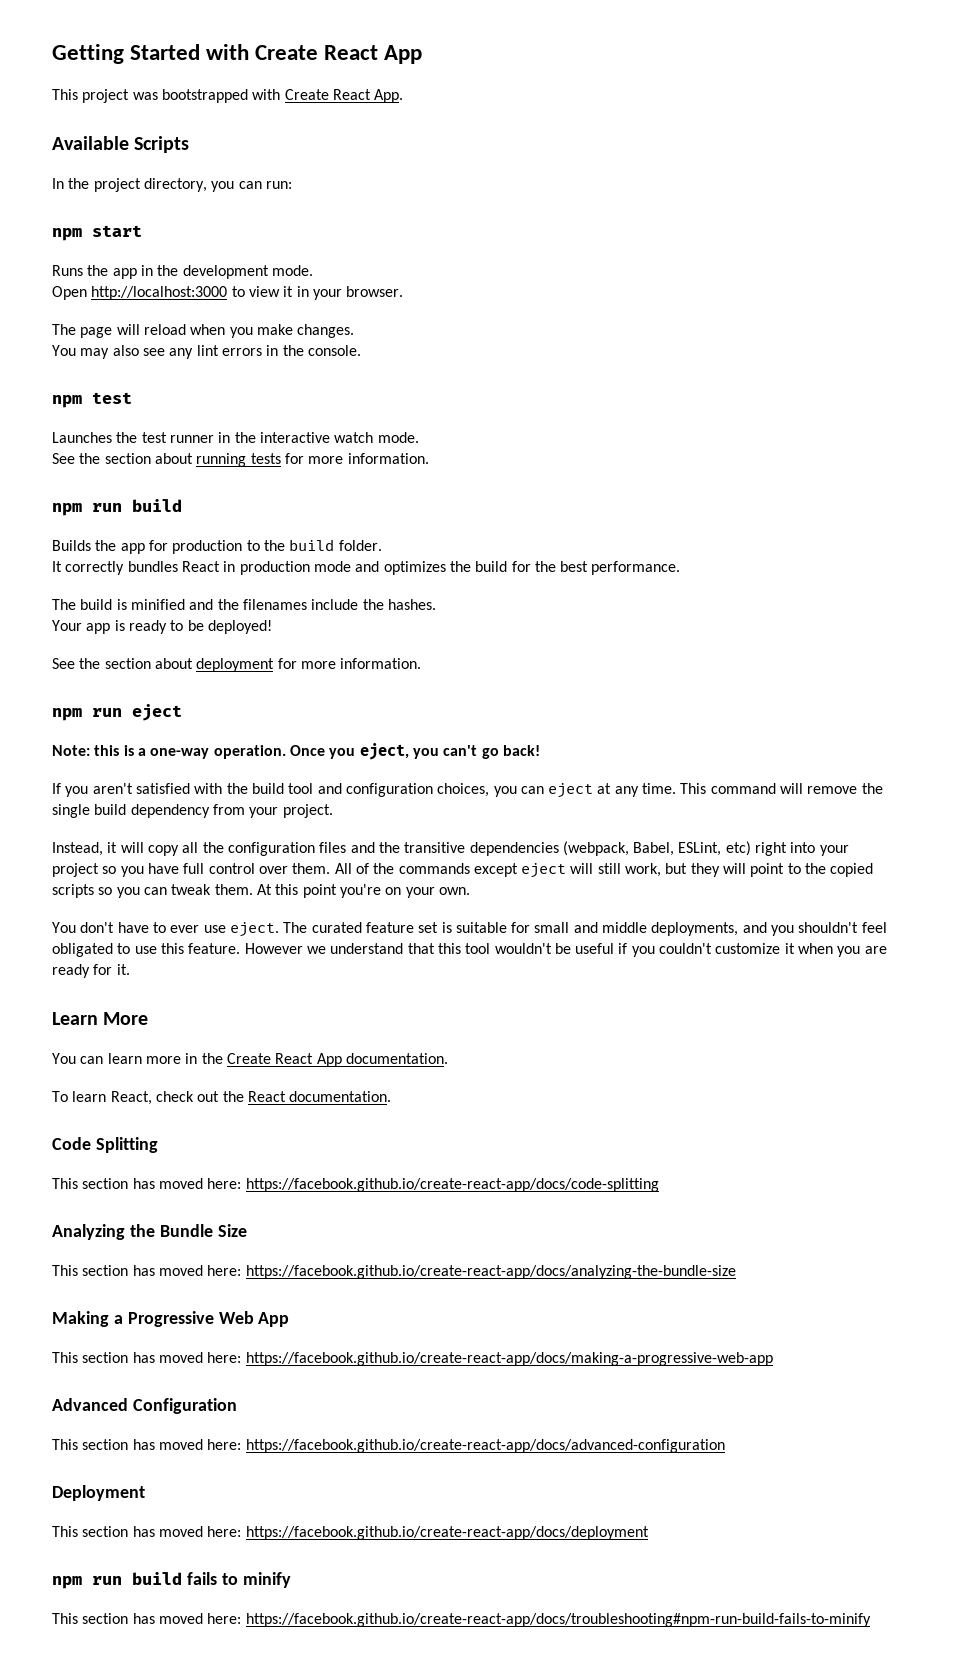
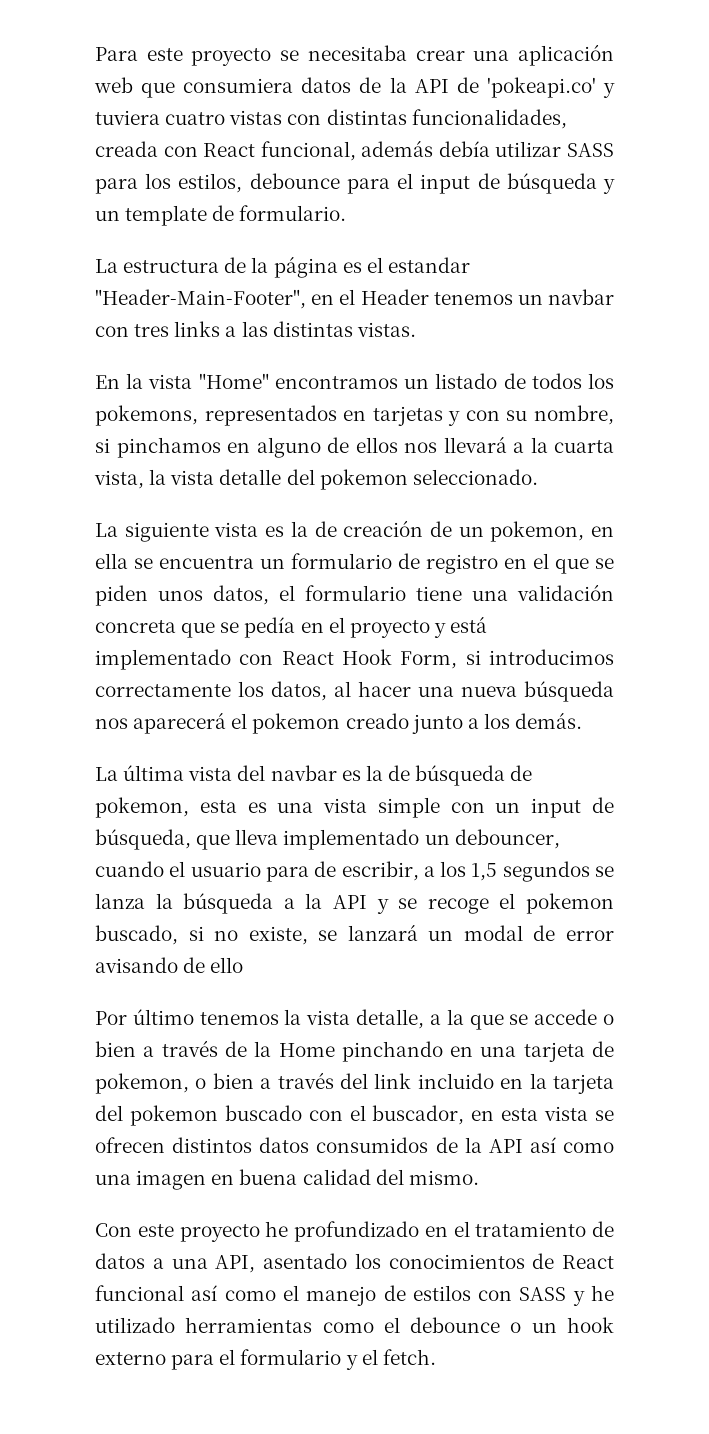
[52,44,423,64] [52,89,404,103] [52,136,190,153] [52,178,292,192] [52,225,142,241] [52,265,313,279] [52,286,404,300] [52,324,355,338] [52,345,361,359] [52,392,132,408] [52,432,419,443] [52,453,429,467] [52,499,182,516] [52,539,382,554] [52,561,681,575] [52,599,436,610] [52,620,272,634] [52,658,422,672] [52,704,182,721] [52,743,540,760] [52,783,883,798] [52,804,333,818] [52,841,849,856] [52,863,874,878] [52,884,470,898] [52,922,887,937] [52,943,887,957] [52,964,130,978] [52,1012,149,1025] [52,1053,448,1067] [52,1091,392,1105] [52,1137,158,1153] [52,1178,659,1192] [52,1224,247,1240] [52,1265,736,1279] [52,1311,290,1327] [52,1352,773,1366] [52,1398,237,1414] [52,1439,725,1453] [52,1485,145,1501] [52,1526,649,1540] [52,1572,291,1589] [52,1613,871,1627] Getting Started with Create React App // This project was bootstrapped with Create React App. // Available Scripts // In the project directory, you can run: // npm start // Runs the app in the development mode. // Open http://localhost:3000 to view it in your browser. // The page will reload when you make changes. // You may also see any lint errors in the console. // npm test // Launches the test runner in the interactive watch mode. // See the section about running tests for more information. // npm run build // Builds the app for production to the build folder. // It correctly bundles React in production mode and optimizes the build for the best performance. // The build is minified and the filenames include the hashes. // Your app is ready to be deployed! // See the section about deployment for more information. // npm run eject // Note: this is a one-way operation. Once you eject, you can't go back! // If you aren't satisfied with the build tool and configuration choices, you can eject at any time. This command will remove the single build dependency from your project. // Instead, it will copy all the configuration files and the transitive dependencies (webpack, Babel, ESLint, etc) right into your project so you have full control over them. All of the commands except eject will still work, but they will point to the copied scripts so you can tweak them. At this point you're on your own. // You don't have to ever use eject. The curated feature set is suitable for small and middle deployments, and you shouldn't feel obligated to use this feature. However we understand that this tool wouldn't be useful if you couldn't customize it when you are ready for it. // Learn More // You can learn more in the Create React App documentation. // To learn React, check out the React documentation. // Code Splitting // This section has moved here: https://facebook.github.io/create-react-app/docs/code-splitting // Analyzing the Bundle Size // This section has moved here: https://facebook.github.io/create-react-app/docs/analyzing-the-bundle-size // Making a Progressive Web App // This section has moved here: https://facebook.github.io/create-react-app/docs/making-a-progressive-web-app // Advanced Configuration // This section has moved here: https://facebook.github.io/create-react-app/docs/advanced-configuration // Deployment // This section has moved here: https://facebook.github.io/create-react-app/docs/deployment // npm run build fails to minify // This section has moved here: https://facebook.github.io/create-react-app/docs/troubleshooting#npm-run-build-fails-to-minify -> [95,44,614,66] [94,77,615,98] [95,109,567,129] [95,140,614,161] [95,173,615,194] [95,205,347,226] [95,256,470,278] [95,289,615,309] [95,321,416,337] [95,373,614,389] [95,405,614,426] [95,436,614,458] [94,469,538,490] [95,520,614,542] [95,553,614,574] [95,584,614,606] [95,616,488,638] [95,649,614,670] [95,681,614,702] [95,712,583,734] [95,765,533,786] [95,797,614,818] [95,829,560,850] [95,861,615,882] [95,893,615,914] [95,924,614,945] [95,957,244,973] [95,1009,614,1030] [95,1040,615,1062] [95,1072,614,1094] [95,1105,615,1126] [95,1137,614,1153] [95,1169,479,1190] [95,1221,614,1242] [95,1253,614,1273] [95,1285,615,1306] [95,1317,614,1333] [95,1349,436,1370] Para este proyecto se necesitaba crear una aplicación web que consumiera datos de la API de 'pokeapi.co' y tuviera cuatro vistas con distintas funcionalidades, creada con React funcional, además debía utilizar SASS para los estilos, debounce para el input de búsqueda y un template de formulario. // La estructura de la página es el estandar "Header-Main-Footer", en el Header tenemos un navbar con tres links a las distintas vistas. // En la vista "Home" encontramos un listado de todos los pokemons, representados en tarjetas y con su nombre, si pinchamos en alguno de ellos nos llevará a la cuarta vista, la vista detalle del pokemon seleccionado. // La siguiente vista es la de creación de un pokemon, en ella se encuentra un formulario de registro en el que se piden unos datos, el formulario tiene una validación concreta que se pedía en el proyecto y está implementado con React Hook Form, si introducimos correctamente los datos, al hacer una nueva búsqueda nos aparecerá el pokemon creado junto a los demás. // La última vista del navbar es la de búsqueda de pokemon, esta es una vista simple con un input de búsqueda, que lleva implementado un debouncer, cuando el usuario para de escribir, a los 1,5 segundos se lanza la búsqueda a la API y se recoge el pokemon buscado, si no existe, se lanzará un modal de error avisando de ello // Por último tenemos la vista detalle, a la que se accede o bien a través de la Home pinchando en una tarjeta de pokemon, o bien a través del link incluido en la tarjeta del pokemon buscado con el buscador, en esta vista se ofrecen distintos datos consumidos de la API así como una imagen en buena calidad del mismo. // Con este proyecto he profundizado en el tratamiento de datos a una API, asentado los conocimientos de React funcional así como el manejo de estilos con SASS y he utilizado herramientas como el debounce o un hook externo para el formulario y el fetch.

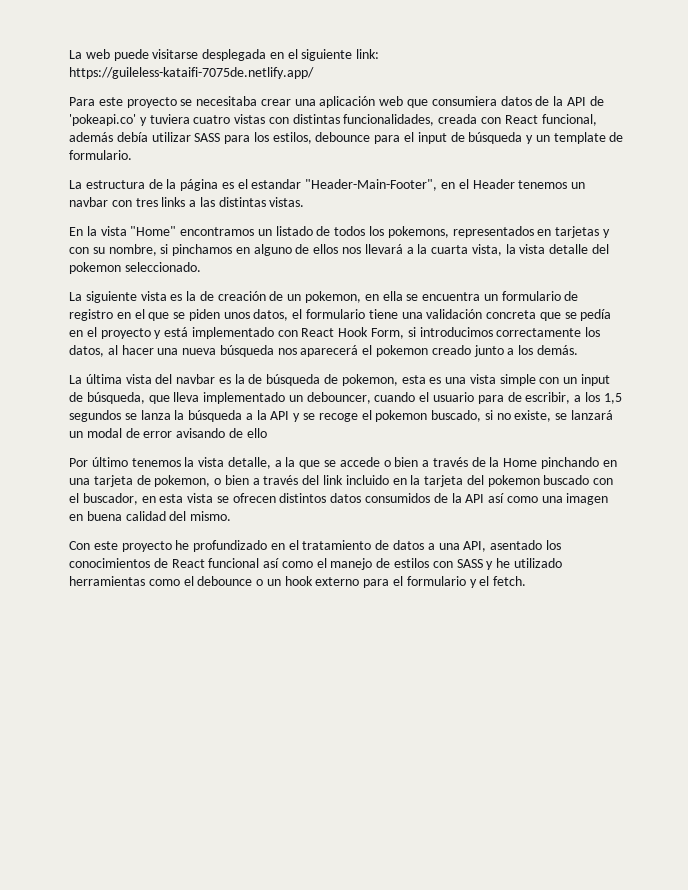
(95, 54) none -> [69,49,380,61] [69,67,314,79] La web puede visitarse desplegada en el siguiente link: https://guileless-kataifi-7075de.netlify.app/ //

